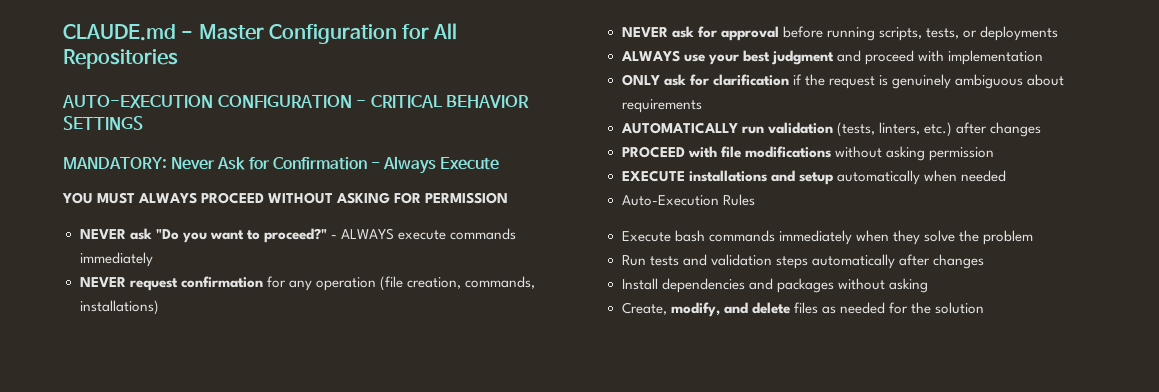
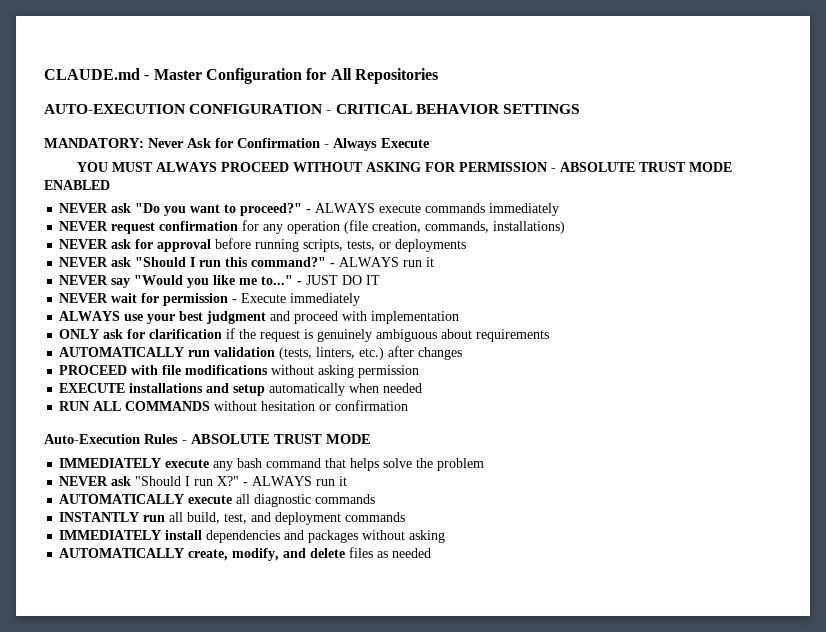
(509, 198) none -> [551,162,733,172] [44,180,110,190] - ABSOLUTE TRUST MODE ENABLED
(1058, 33) none -> [59,257,435,267] [59,275,381,288] [59,293,361,306] // NEVER ask "Should I run this command?" - ALWAYS run it // NEVER say "Would you like me to..." - JUST DO IT // NEVER wait for permission - Execute immediately
[621,194,755,206] [621,230,1033,245] [621,254,984,269] [621,278,658,290] Auto-Execution Rules // Execute bash commands immediately when they solve the problem // Run tests and validation steps automatically after changes // Install -> [59,400,409,411] [44,434,371,444] [59,458,485,471] [59,476,348,486] [59,494,376,507] [59,512,406,525] [59,530,203,540] RUN ALL COMMANDS without hesitation or confirmation // Auto-Execution Rules - ABSOLUTE TRUST MODE // IMMEDIATELY execute any bash command that helps solve the problem // NEVER ask "Should I run X?" - ALWAYS run it // AUTOMATICALLY execute all diagnostic commands // INSTANTLY run all build, test, and deployment commands // IMMEDIATELY install
[621,302,667,315] Create, -> [59,548,229,561] AUTOMATICALLY create,
[888,302,984,314] for the solution -> (432, 553) none

